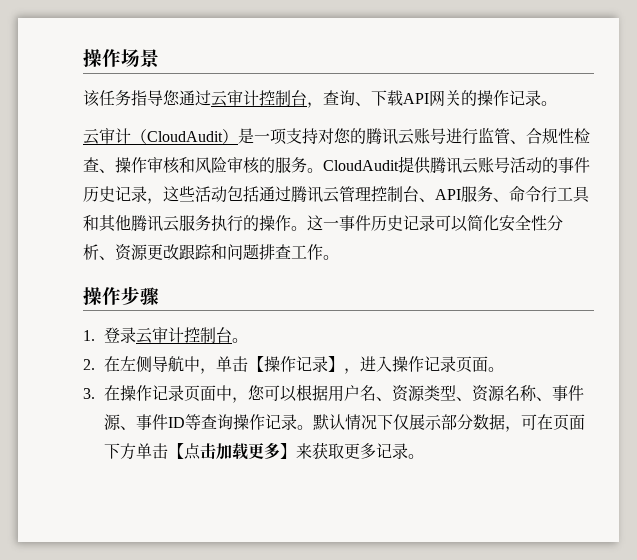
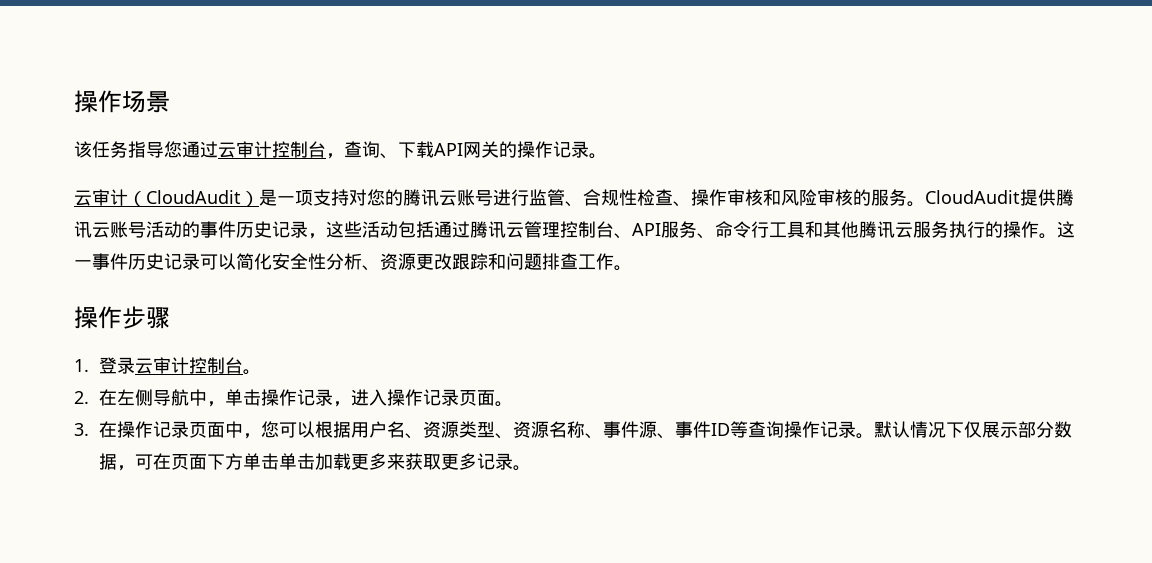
[248,356,345,372] 【操作记录】 -> [261,389,334,406] 操作记录
[168,443,202,460] 【点 -> [279,453,298,470] 单
[280,443,297,459] 】 -> (388, 461) none

